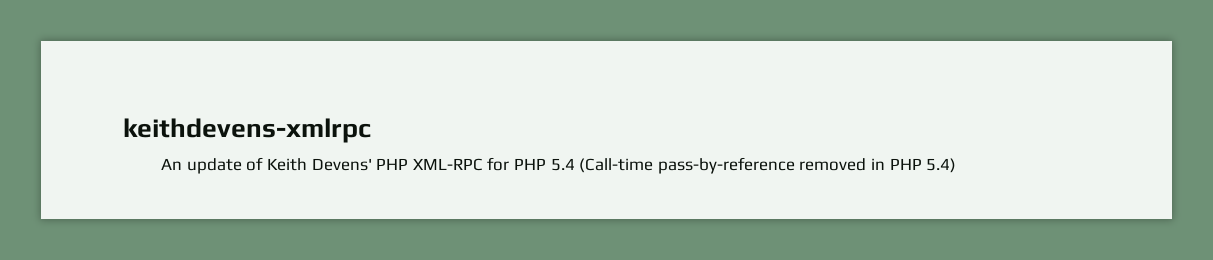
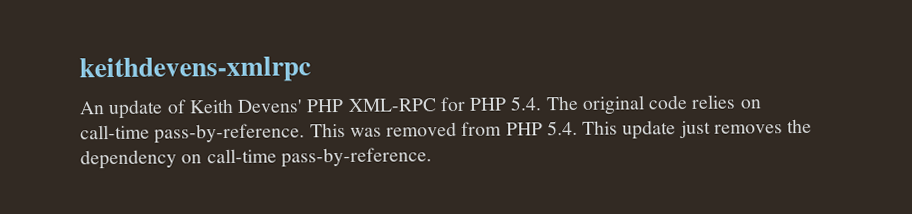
[550,157,957,174] 5.4 (Call-time pass-by-reference removed in PHP 5.4) -> [510,94,762,115] [80,118,813,144] [80,147,432,170] 5.4. The original code relies on call-time pass-by-reference. This was removed from PHP 5.4. This update just removes the dependency on call-time pass-by-reference.

